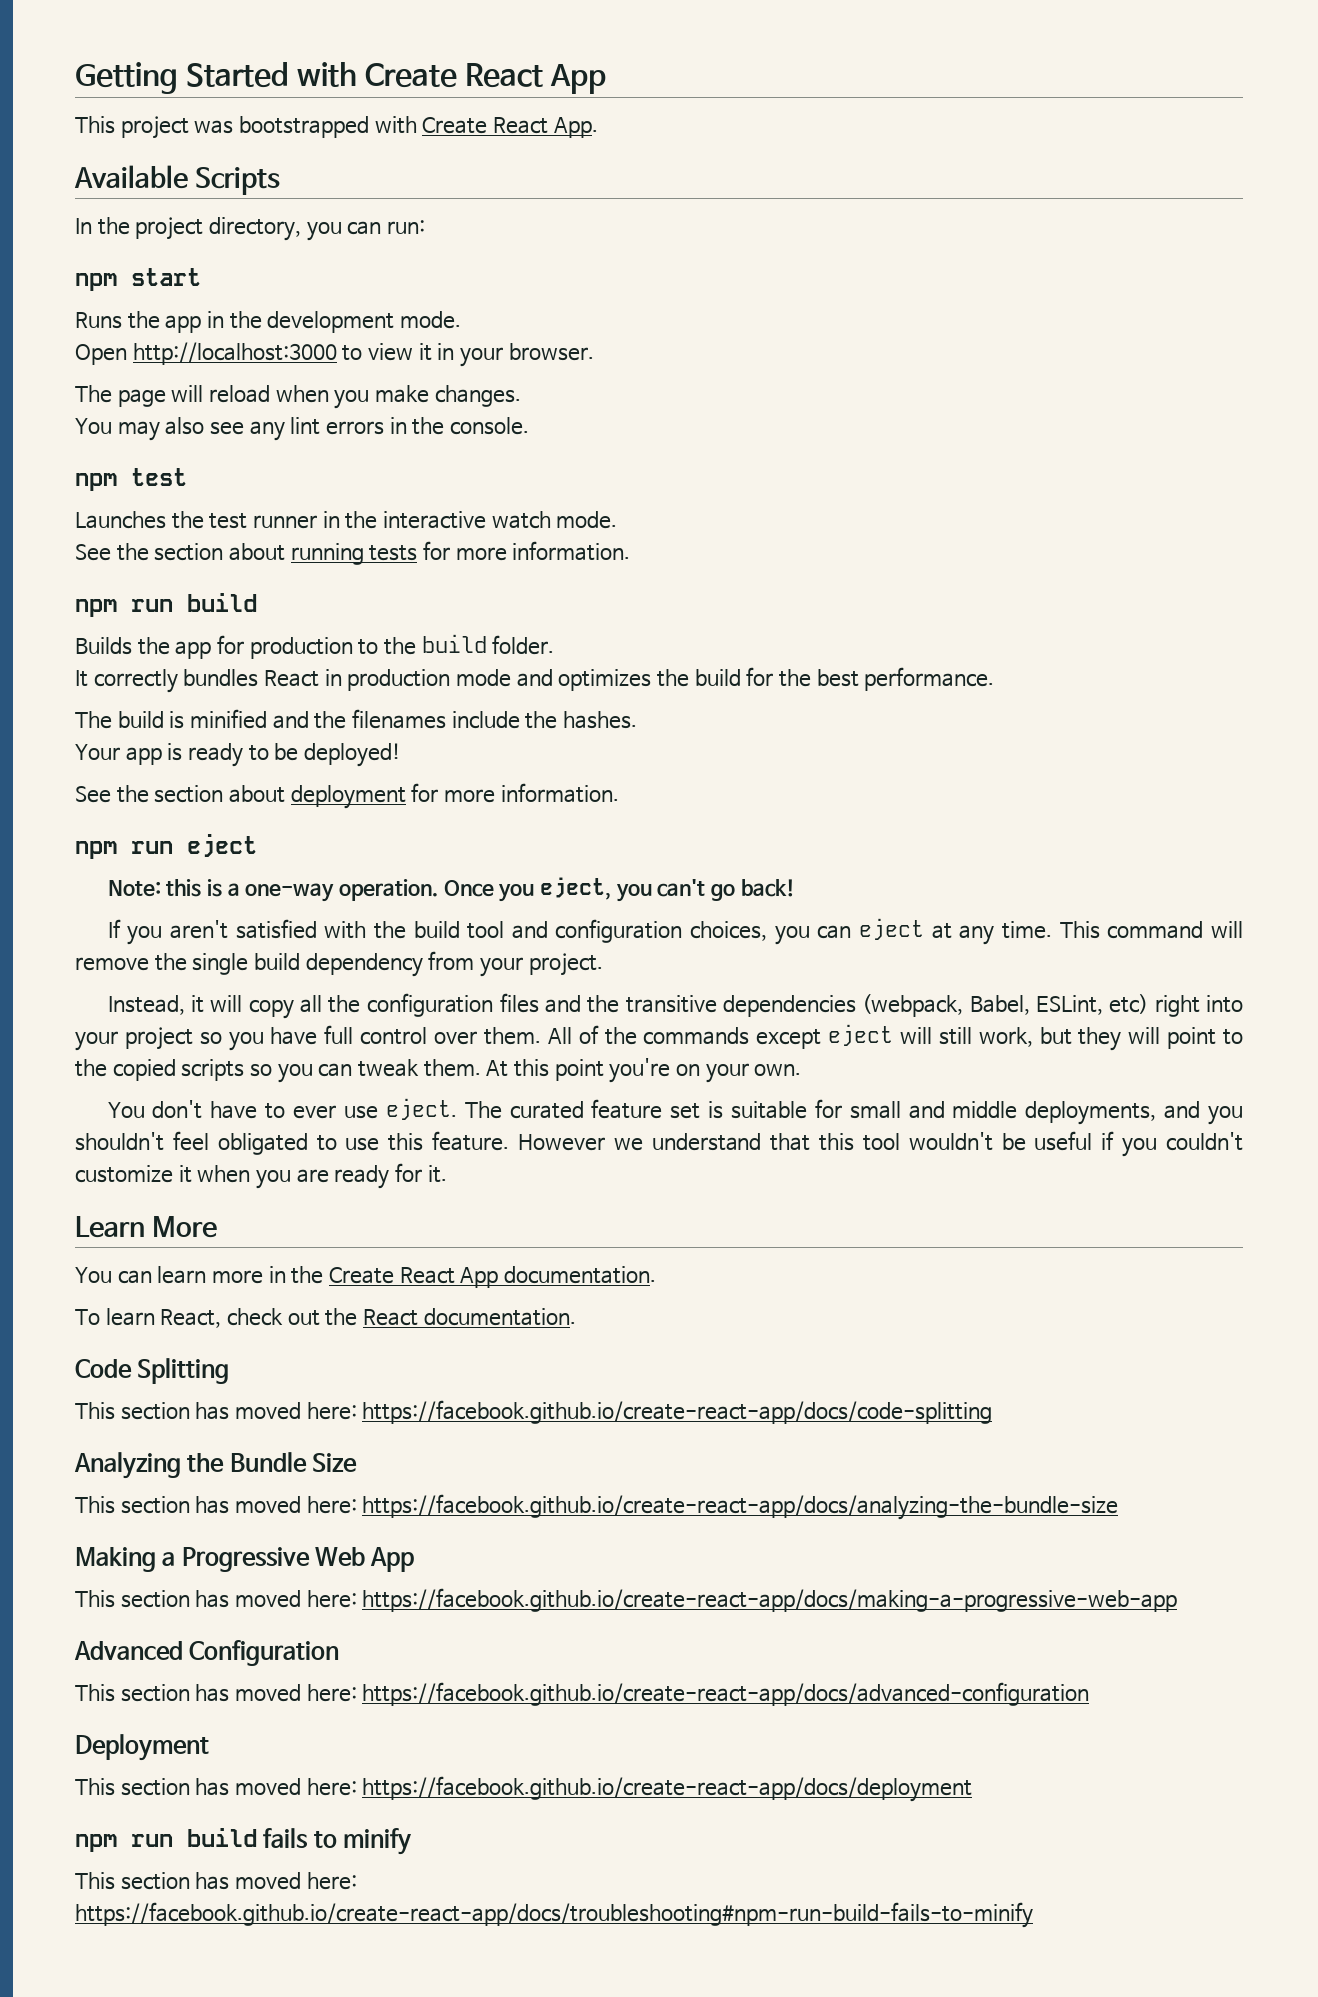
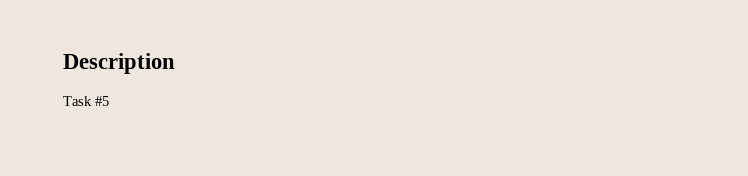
[75,62,606,94] [75,116,598,139] [74,165,281,195] [75,217,425,241] [75,268,201,291] [75,311,462,333] [75,342,594,367] [75,385,521,409] [75,417,529,441] [75,468,187,491] [75,511,618,529] [75,541,631,565] [75,593,257,617] [75,634,555,659] [75,667,995,693] [75,709,637,729] [75,743,401,767] [75,783,619,809] [75,834,257,859] [107,877,795,902] [107,918,1244,945] [75,951,603,977] [107,993,1243,1019] [75,1024,1243,1051] [75,1058,802,1083] [107,1098,1243,1125] [75,1131,1243,1157] [75,1163,447,1189] [75,1216,218,1238] [75,1266,656,1288] [75,1308,576,1328] [75,1358,230,1384] [75,1400,993,1424] [74,1452,358,1479] [75,1494,1119,1520] [75,1547,415,1572] [75,1588,1178,1612] [74,1640,340,1666] [75,1682,1090,1706] [75,1734,209,1761] [75,1776,973,1802] [75,1828,412,1855] [75,1872,357,1890] [75,1902,1033,1928] Getting Started with Create React App // This project was bootstrapped with Create React App. // Available Scripts // In the project directory, you can run: // npm start // Runs the app in the development mode. // Open http://localhost:3000 to view it in your browser. // The page will reload when you make changes. // You may also see any lint errors in the console. // npm test // Launches the test runner in the interactive watch mode. // See the section about running tests for more information. // npm run build // Builds the app for production to the build folder. // It correctly bundles React in production mode and optimizes the build for the best performance. // The build is minified and the filenames include the hashes. // Your app is ready to be deployed! // See the section about deployment for more information. // npm run eject // Note: this is a one-way operation. Once you eject, you can't go back! // If you aren't satisfied with the build tool and configuration choices, you can eject at any time. This command will remove the single build dependency from your project. // Instead, it will copy all the configuration files and the transitive dependencies (webpack, Babel, ESLint, etc) right into your project so you have full control over them. All of the commands except eject will still work, but they will point to the copied scripts so you can tweak them. At this point you're on your own. // You don't have to ever use eject. The curated feature set is suitable for small and middle deployments, and you shouldn't feel obligated to use this feature. However we understand that this tool wouldn't be useful if you couldn't customize it when you are ready for it. // Learn More // You can learn more in the Create React App documentation. // To learn React, check out the React documentation. // Code Splitting // This section has moved here: https://facebook.github.io/create-react-app/docs/code-splitting // Analyzing the Bundle Size // This section has moved here: https://facebook.github.io/create-react-app/docs/analyzing-the-bundle-size // Making a Progressive Web App // This section has moved here: https://facebook.github.io/create-react-app/docs/making-a-progressive-web-app // Advanced Configuration // This section has moved here: https://facebook.github.io/create-react-app/docs/advanced-configuration // Deployment // This section has moved here: https://facebook.github.io/create-react-app/docs/deployment // npm run build fails to minify // This section has moved here: https://facebook.github.io/create-react-app/docs/troubleshooting#npm-run-build-fails-to-minify -> [63,53,175,74] [63,96,109,106] Description // Task #5

